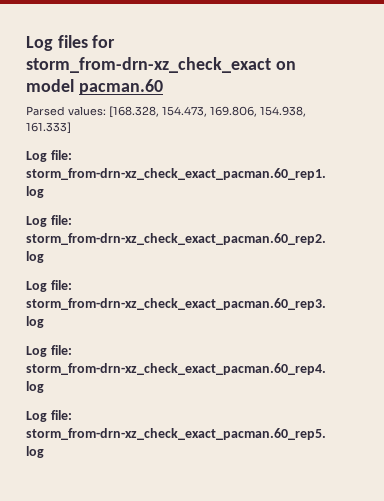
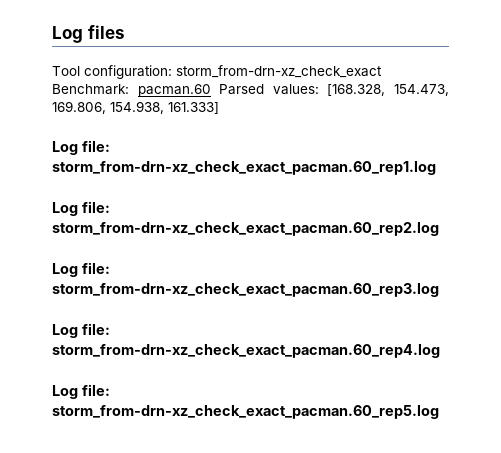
[92,35,116,48] [26,57,296,73] [26,79,74,92] for storm_from-drn-xz_check_exact on model -> [52,65,382,79] [52,84,129,95] // Tool configuration: storm_from-drn-xz_check_exact Benchmark:
(163, 87) // -> (211, 90) none

